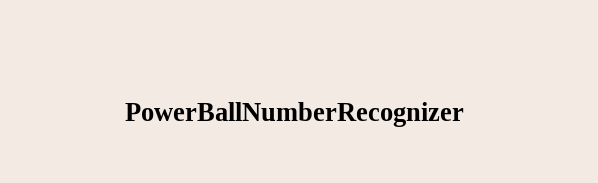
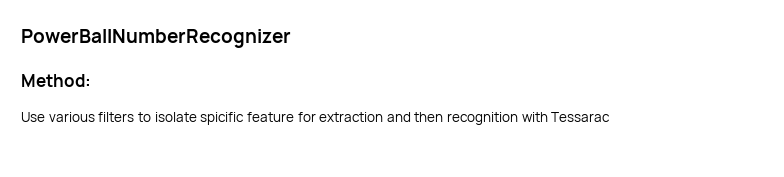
(464, 114) none -> [21,74,91,87] [21,112,611,125] // Method: // Use various filters to isolate spicific feature for extraction and then recognition with Tessarac

